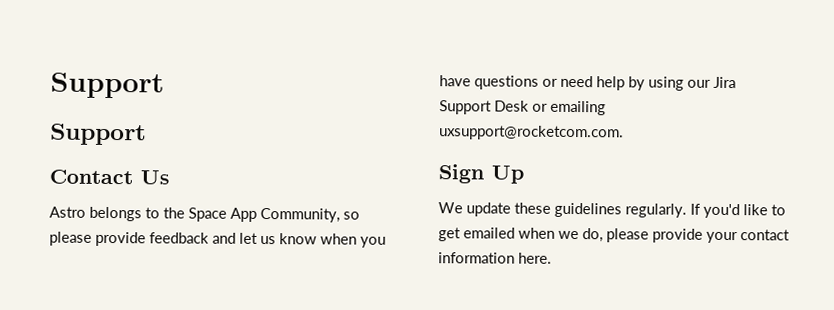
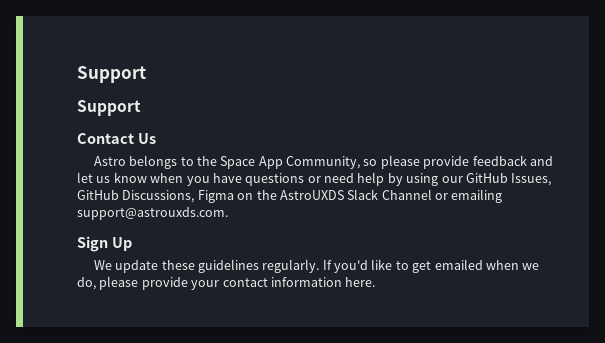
[713,76,736,89] [439,100,529,115] Jira Support Desk -> [465,173,552,186] [77,189,432,203] GitHub Issues, GitHub Discussions, Figma on the AstroUXDS Slack Channel
[439,125,624,141] uxsupport@rocketcom.com. -> [77,207,228,220] support@astrouxds.com.

